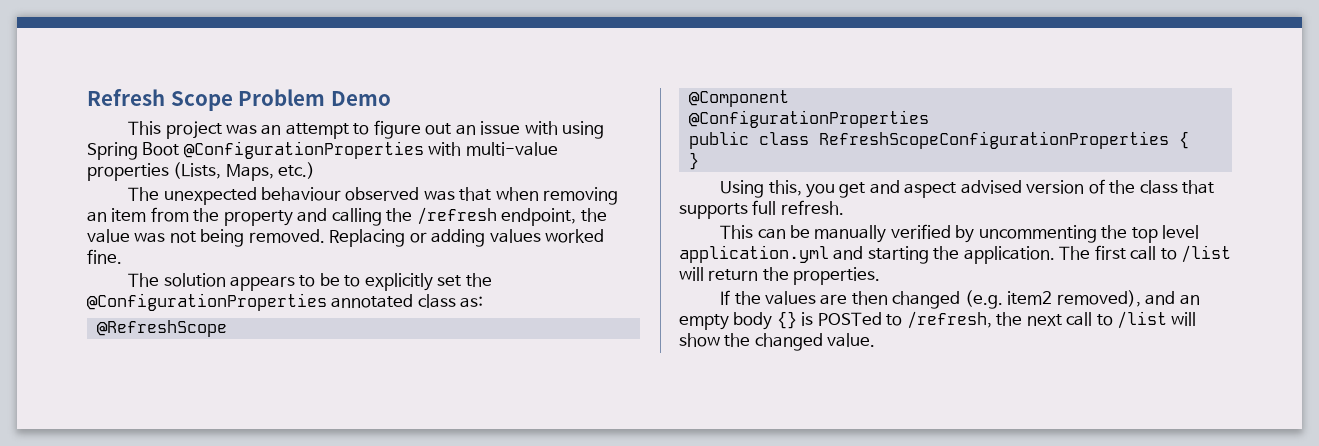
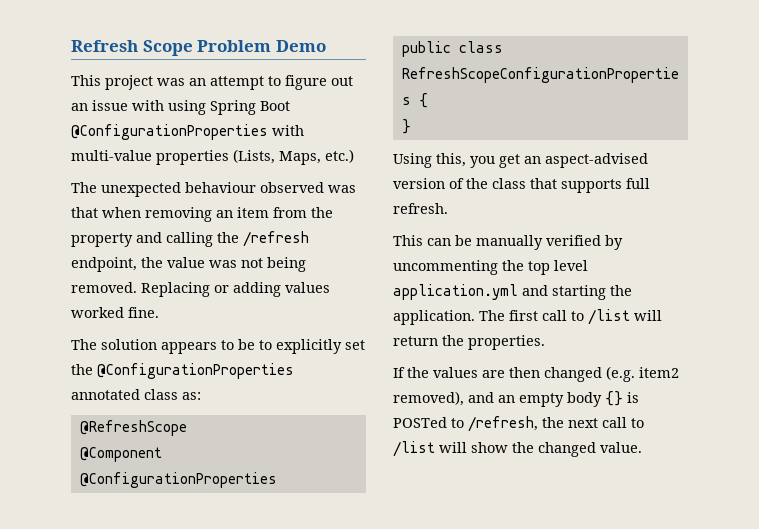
[869,180,1022,198] and aspect advised -> [524,153,648,168] an aspect-advised

